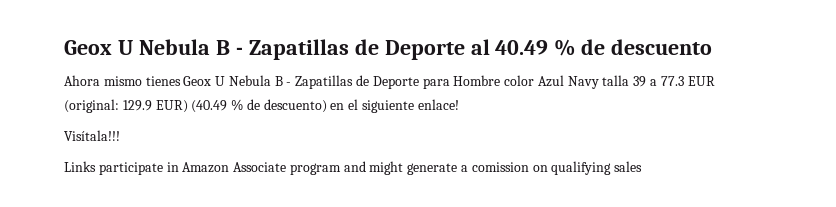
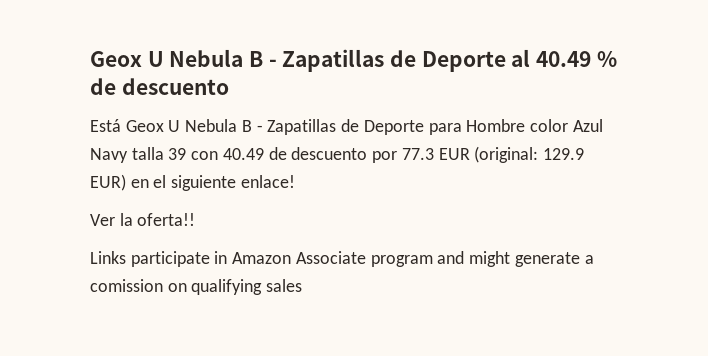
[64,75,181,86] Ahora mismo tienes -> [90,119,121,132] Está
[650,79,658,86] a -> [191,147,398,163] con 40.49 de descuento por
[191,99,327,113] (40.49 % de descuento) -> (126, 182) none
[64,130,120,141] Visítala!!! -> [90,213,196,226] Ver la oferta!!

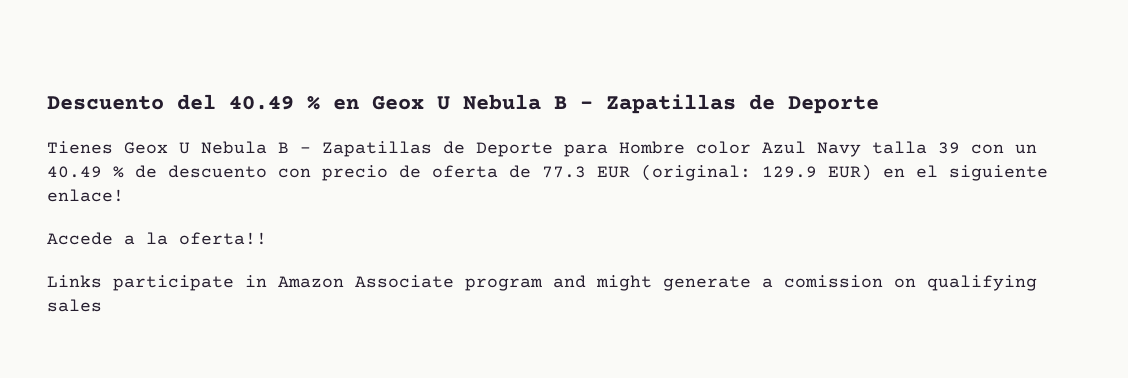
[90,49,617,72] [90,78,229,95] [90,119,121,132] Geox U Nebula B - Zapatillas de Deporte al 40.49 % de descuento // Está -> [47,94,879,114] [47,141,113,154] Descuento del 40.49 % en Geox U Nebula B - Zapatillas de Deporte // Tienes
[222,147,398,163] 40.49 de descuento por -> [1015,144,1037,154] [47,165,531,181] un 40.49 % de descuento con precio de oferta de
[90,214,115,226] Ver -> [47,232,135,245] Accede a

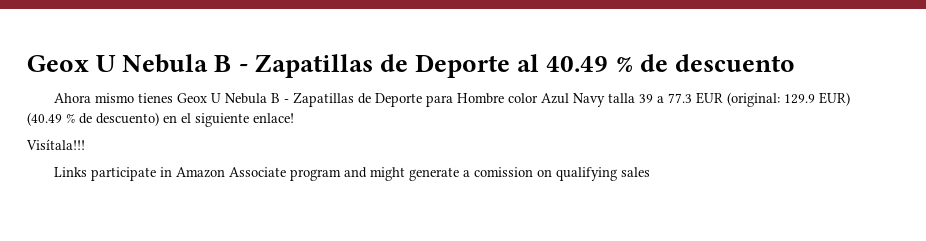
[47,94,879,114] [47,141,113,154] Descuento del 40.49 % en Geox U Nebula B - Zapatillas de Deporte // Tienes -> [27,54,795,78] [54,93,174,103] Geox U Nebula B - Zapatillas de Deporte al 40.49 % de descuento // Ahora mismo tienes
[971,144,1037,154] [47,165,531,181] con un 40.49 % de descuento con precio de oferta de -> [657,96,665,103] a
(872, 172) none -> [27,112,159,126] (40.49 % de descuento)
[47,232,267,245] Accede a la oferta!! -> [26,139,85,150] Visítala!!!

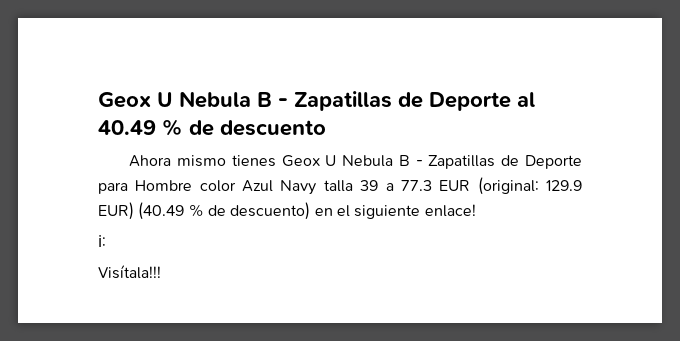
(294, 118) none -> [98,235,106,247] // ℹ:
[54,167,651,181] // Links participate in Amazon Associate program and might generate a comission on qualifying sales -> (161, 272) none

